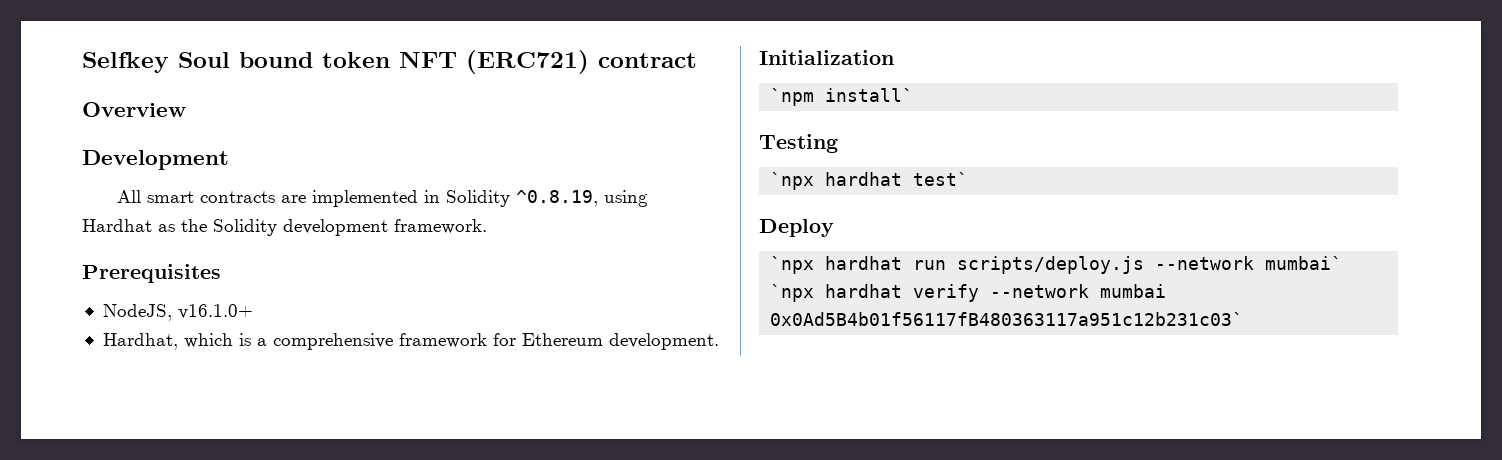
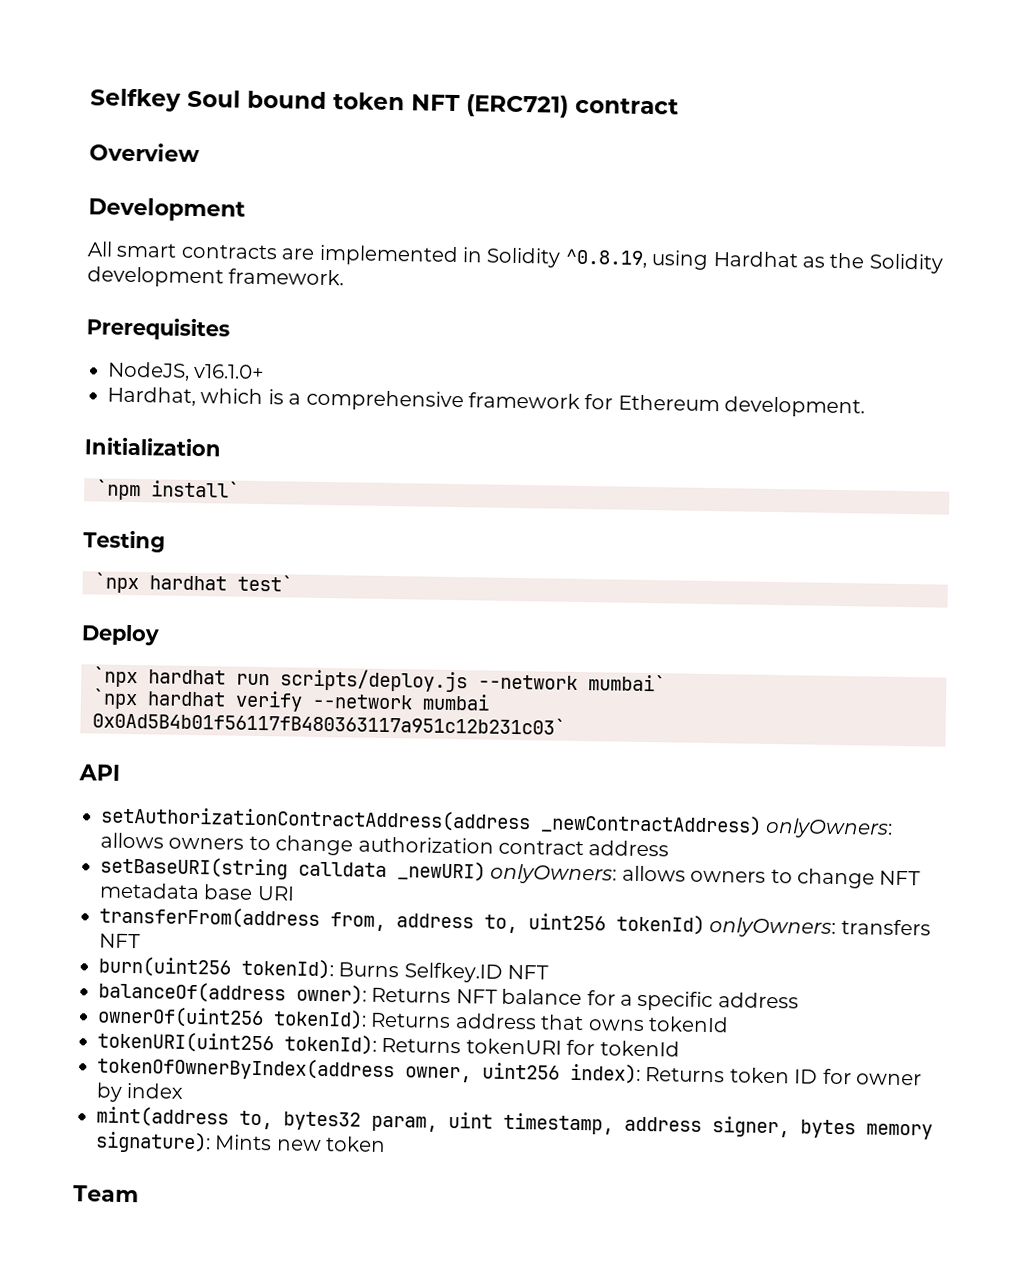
(1244, 319) none -> [78,764,120,781] [100,806,894,839] [100,832,670,857] [100,856,922,889] [99,882,295,901] [99,906,931,938] [99,933,141,949] [98,956,550,983] [98,981,799,1012] [97,1006,729,1033] [97,1031,680,1057] [97,1056,922,1086] [96,1082,184,1102] [96,1106,933,1140] [95,1131,387,1154] [73,1185,139,1203] // API // setAuthorizationContractAddress(address _newContractAddress) onlyOwners: allows owners to change authorization contract address // setBaseURI(string calldata _newURI) onlyOwners: allows owners to change NFT metadata base URI // transferFrom(address from, address to, uint256 tokenId) onlyOwners: transfers NFT // burn(uint256 tokenId): Burns Selfkey.ID NFT // balanceOf(address owner): Returns NFT balance for a specific address // ownerOf(uint256 tokenId): Returns address that owns tokenId // tokenURI(uint256 tokenId): Returns tokenURI for tokenId // tokenOfOwnerByIndex(address owner, uint256 index): Returns token ID for owner by index // mint(address to, bytes32 param, uint timestamp, address signer, bytes memory signature): Mints new token // Team

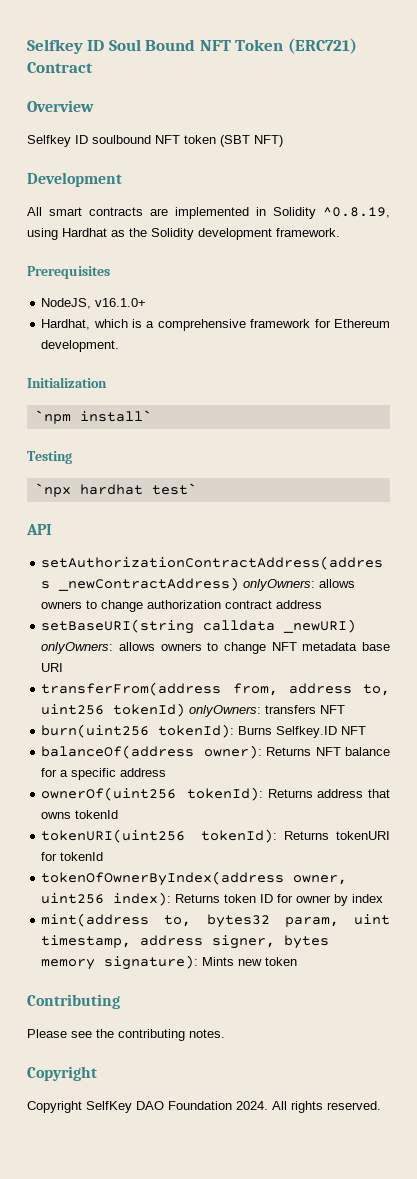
[90,88,679,118] [89,142,200,163] Selfkey Soul bound token NFT (ERC721) contract // Overview -> [27,38,357,54] [27,62,93,73] [27,100,94,112] [27,135,283,147] Selfkey ID Soul Bound NFT Token (ERC721) Contract // Overview // Selfkey ID soulbound NFT token (SBT NFT)
[81,624,160,646] [93,666,666,693] [92,688,490,712] [92,711,566,735] // Deploy // `npx hardhat run scripts/deploy.js --network mumbai` // `npx hardhat verify --network mumbai 0x0Ad5B4b01f56117fB480363117a951c12b231c03` -> (197, 489) none
[73,1185,139,1203] Team -> [27,994,120,1009] [27,1029,225,1041] [27,1066,97,1081] [27,1101,381,1113] Contributing // Please see the contributing notes. // Copyright // Copyright SelfKey DAO Foundation 2024. All rights reserved.

